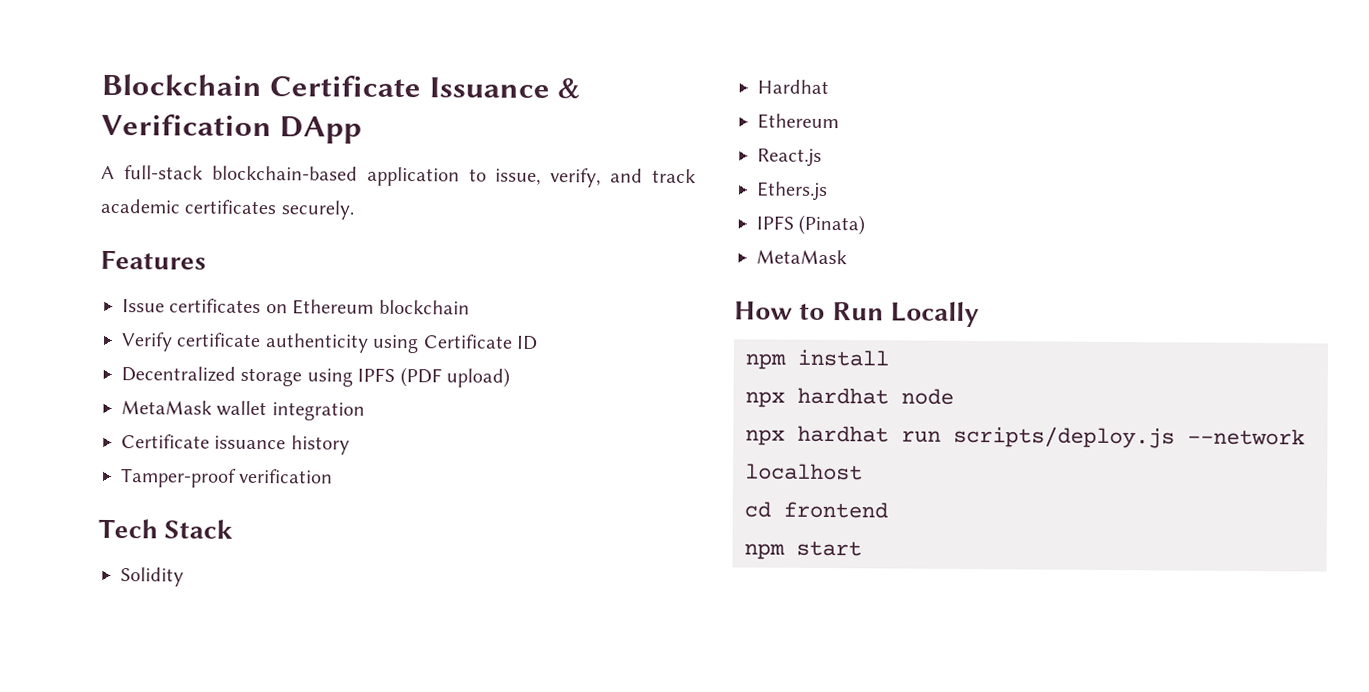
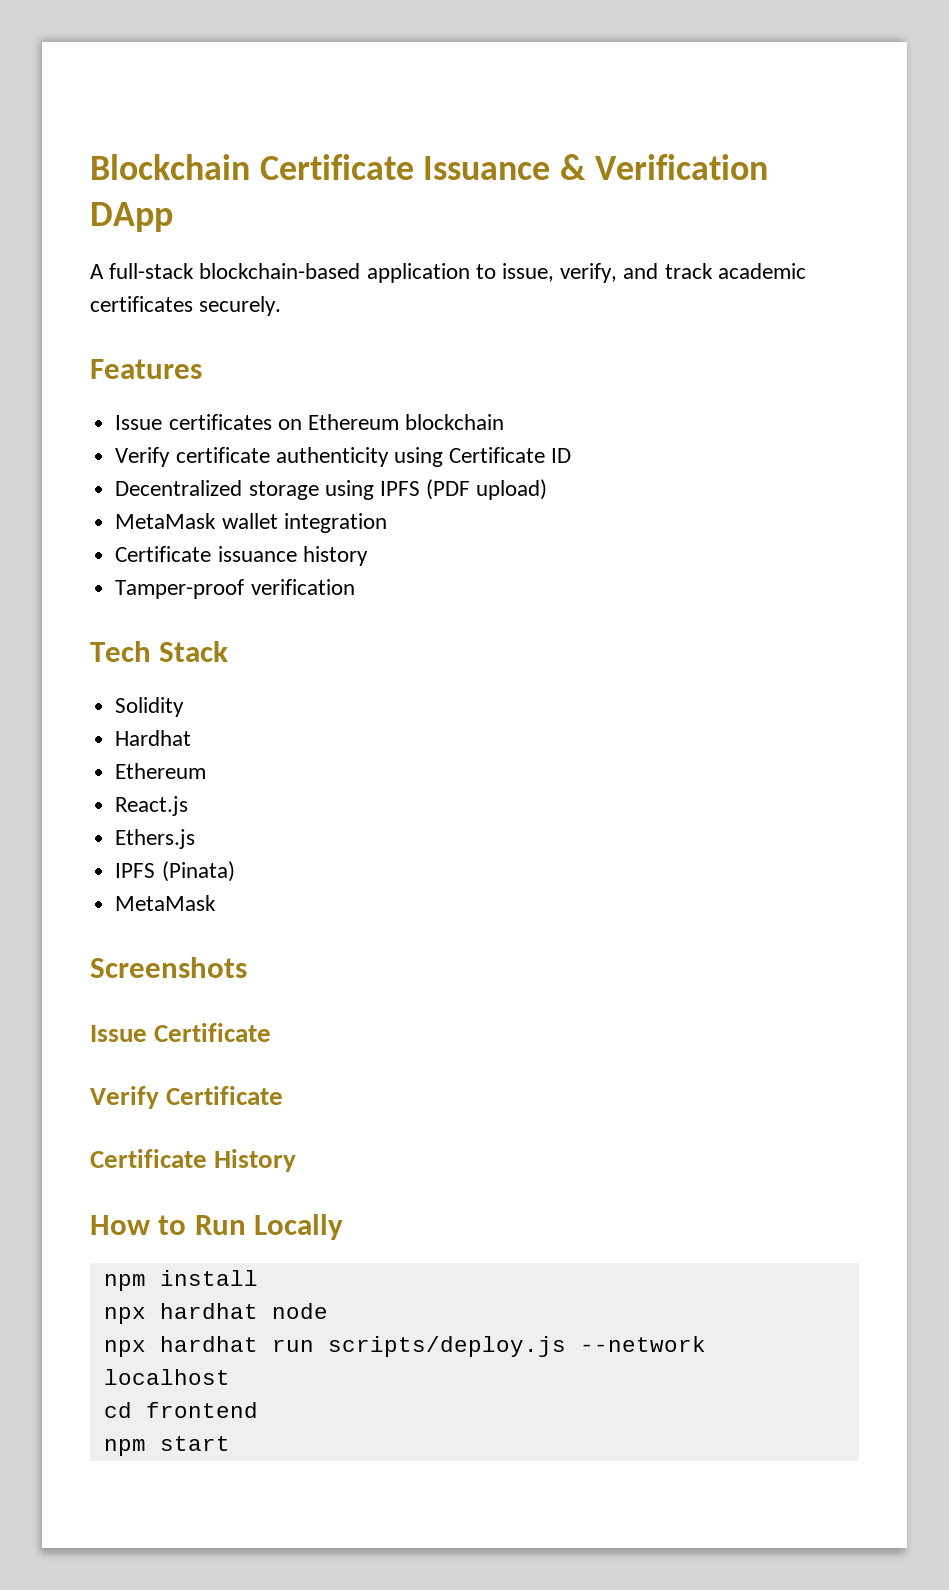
(847, 257) none -> [90,957,247,978] [90,1023,272,1042] [90,1086,284,1109] [90,1149,297,1172] // Screenshots // Issue Certificate // Verify Certificate // Certificate History

